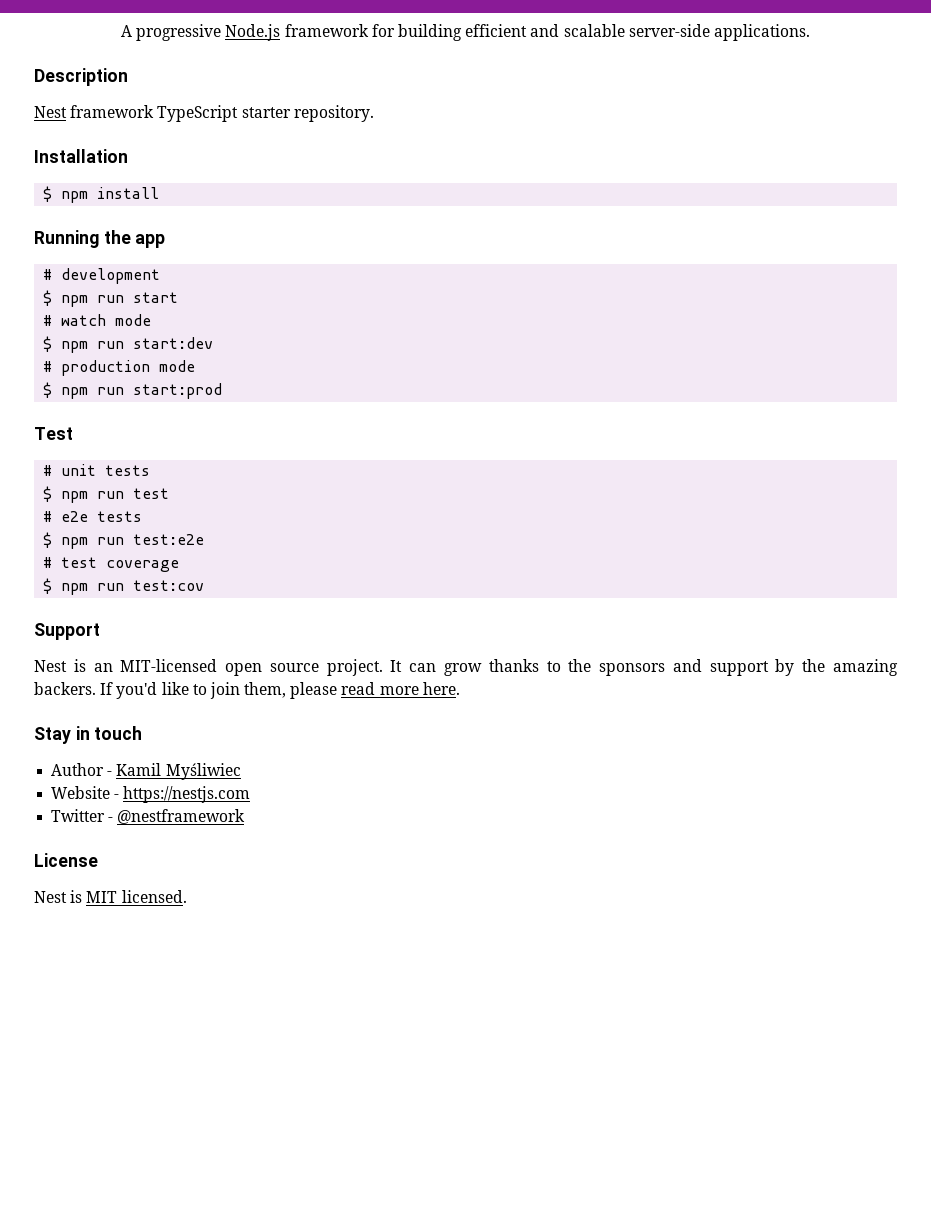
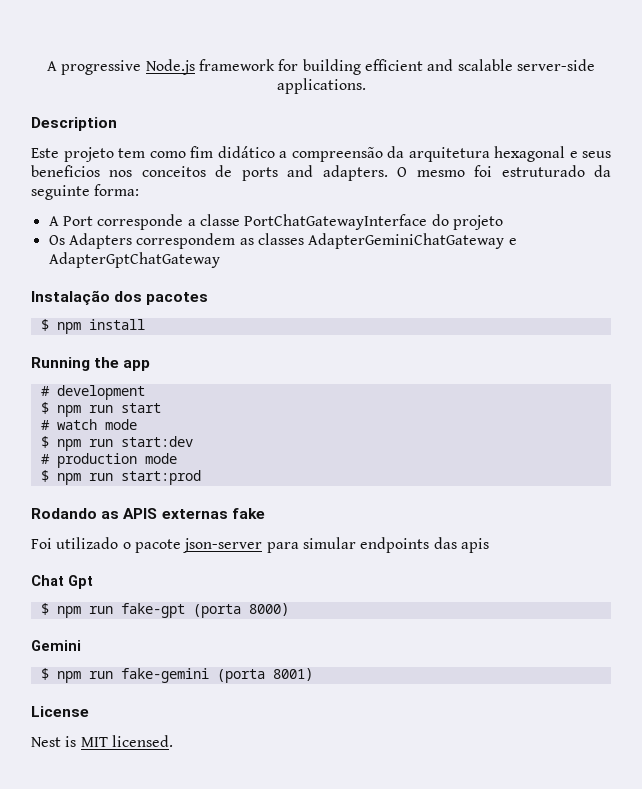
[34,105,374,122] [34,149,128,163] Nest framework TypeScript starter repository. // Installation -> [31,146,611,162] [31,165,611,181] [31,184,140,200] [48,214,503,230] [48,233,517,249] [48,252,220,268] [31,290,209,305] Este projeto tem como fim didático a compreensão da arquitetura hexagonal e seus beneficios nos conceitos de ports and adapters. O mesmo foi estruturado da seguinte forma: // A Port corresponde a classe PortChatGatewayInterface do projeto // Os Adapters correspondem as classes AdapterGeminiChatGateway e AdapterGptChatGateway // Instalação dos pacotes
[34,427,73,440] [43,464,151,476] [43,486,170,503] [43,511,143,522] [43,532,205,549] [43,557,180,572] [43,578,205,595] [34,623,100,640] [34,659,899,676] [34,682,460,699] [34,726,143,744] [51,763,241,780] [51,786,251,803] [51,809,246,824] Test // # unit tests // $ npm run test // # e2e tests // $ npm run test:e2e // # test coverage // $ npm run test:cov // Support // Nest is an MIT-licensed open source project. It can grow thanks to the sponsors and support by the amazing backers. If you'd like to join them, please read more here. // Stay in touch // Author - Kamil Myśliwiec // Website - https://nestjs.com // Twitter - @nestframework -> [31,508,265,519] [31,537,489,553] [31,575,93,589] [40,603,289,618] [31,640,81,651] [40,668,313,683] Rodando as APIS externas fake // Foi utilizado o pacote json-server para simular endpoints das apis // Chat Gpt // $ npm run fake-gpt (porta 8000) // Gemini // $ npm run fake-gemini (porta 8001)

